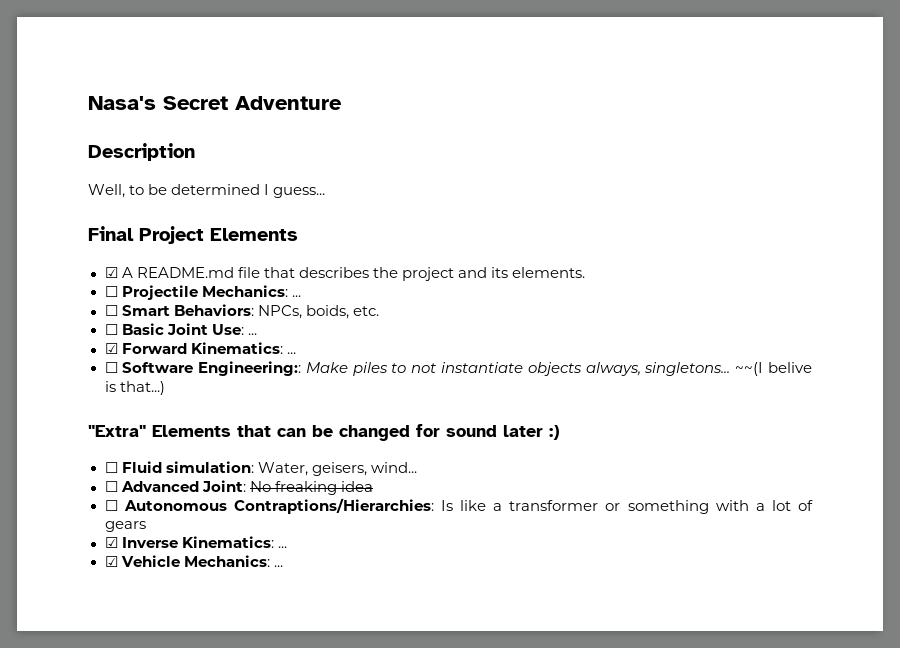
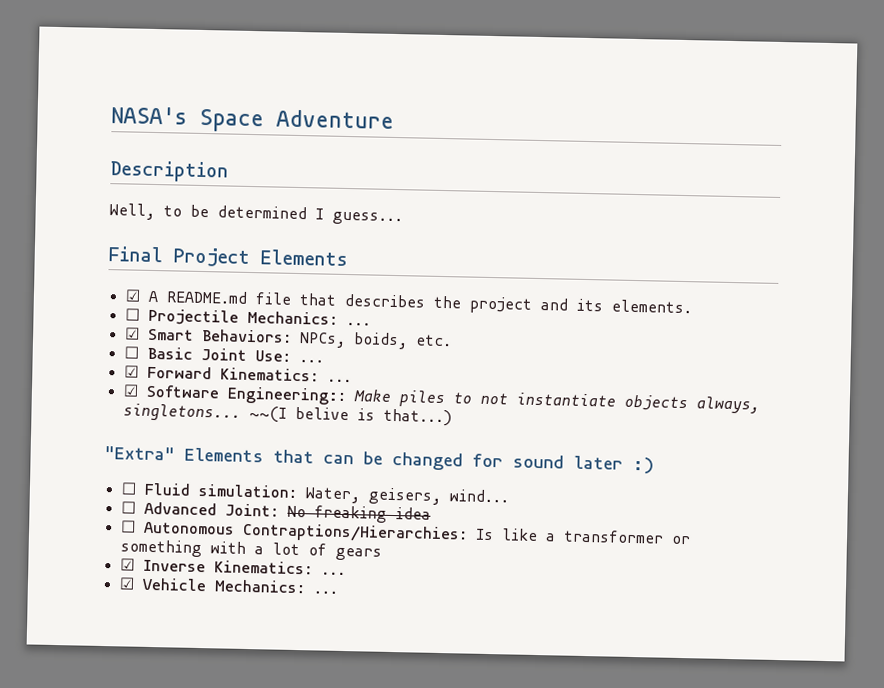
[88,96,228,110] Nasa's Secret -> [111,106,264,133] NASA's Space
[104,305,118,316] ☐ -> [124,327,140,340] ☑
[104,362,118,373] ☐ -> [122,384,139,397] ☑

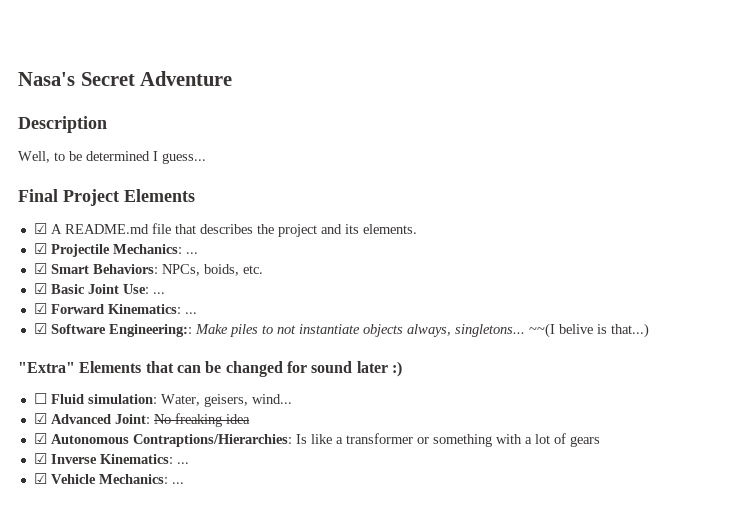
[111,106,264,133] NASA's Space -> [18,72,135,86] Nasa's Secret
[124,308,140,321] ☐ -> [33,243,47,254] ☑
[123,346,139,359] ☐ -> [33,283,47,294] ☑
[120,501,136,514] ☐ -> [33,413,47,424] ☑
[120,520,136,533] ☐ -> [33,433,47,444] ☑

